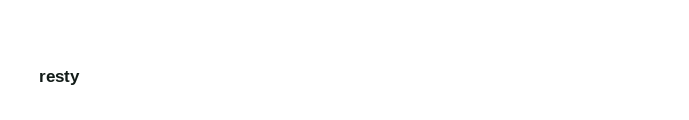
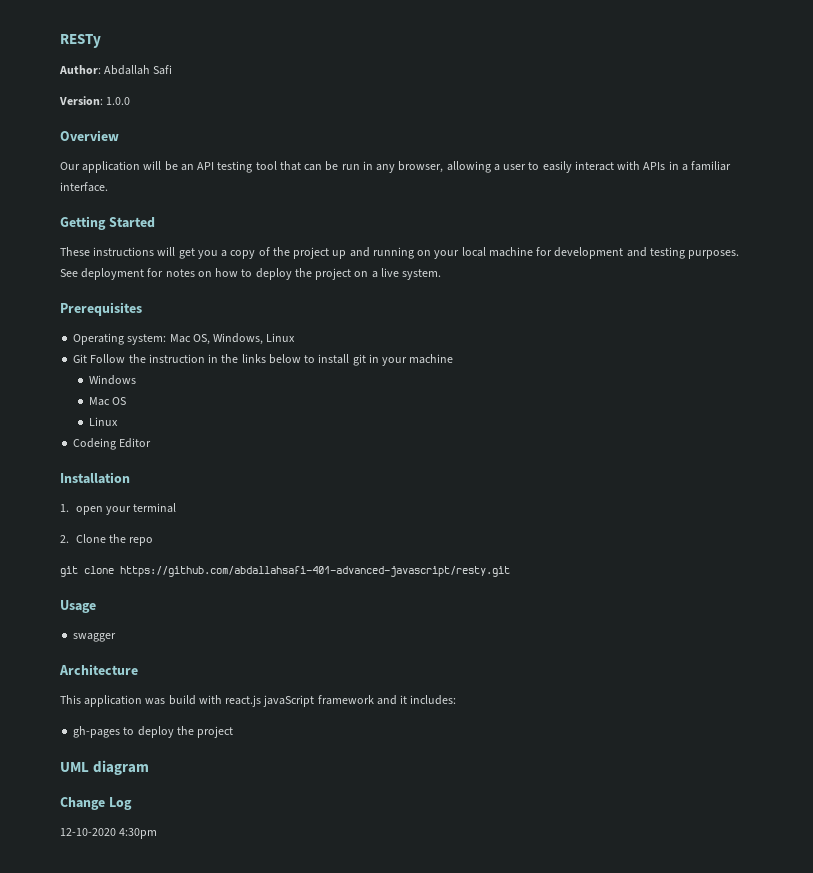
[39,71,80,85] resty -> [60,34,101,48] [59,65,173,75] [59,96,131,105] [60,130,119,141] [60,161,732,173] [60,182,108,192] [60,216,155,230] [60,247,740,259] [60,268,442,280] [60,302,142,316] [73,333,296,345] [73,354,454,366] [89,375,137,385] [89,397,127,406] [89,417,119,426] [73,438,152,450] [60,472,130,484] [60,503,177,515] [60,534,154,546] [60,566,510,577] [60,600,96,613] [73,633,117,642] [59,664,138,675] [60,695,457,707] [73,726,234,738] [60,760,150,775] [60,797,132,810] [60,828,158,839] RESTy // Author: Abdallah Safi // Version: 1.0.0 // Overview // Our application will be an API testing tool that can be run in any browser, allowing a user to easily interact with APIs in a familiar interface. // Getting Started // These instructions will get you a copy of the project up and running on your local machine for development and testing purposes. See deployment for notes on how to deploy the project on a live system. // Prerequisites // Operating system: Mac OS, Windows, Linux // Git Follow the instruction in the links below to install git in your machine // Windows // Mac OS // Linux // Codeing Editor // Installation // 1. open your terminal // 2. Clone the repo // git clone https://github.com/abdallahsafi-401-advanced-javascript/resty.git // Usage // swagger // Architecture // This application was build with react.js javaScript framework and it includes: // gh-pages to deploy the project // UML diagram // Change Log // 12-10-2020 4:30pm

